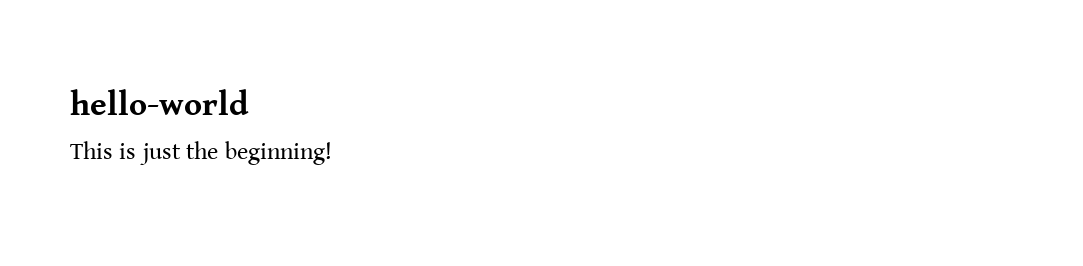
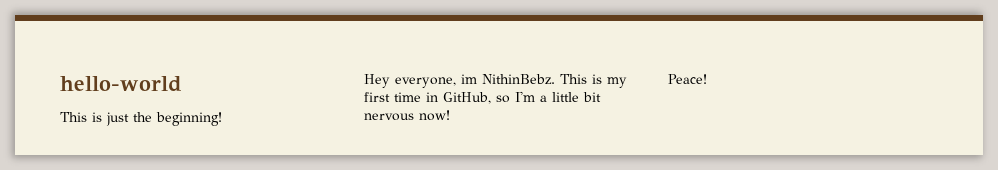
(332, 153) none -> [364,74,627,88] [364,91,601,104] [364,110,450,121] [668,74,707,84] // Hey everyone, im NithinBebz. This is my first time in GitHub, so I'm a little bit nervous now! // Peace!

